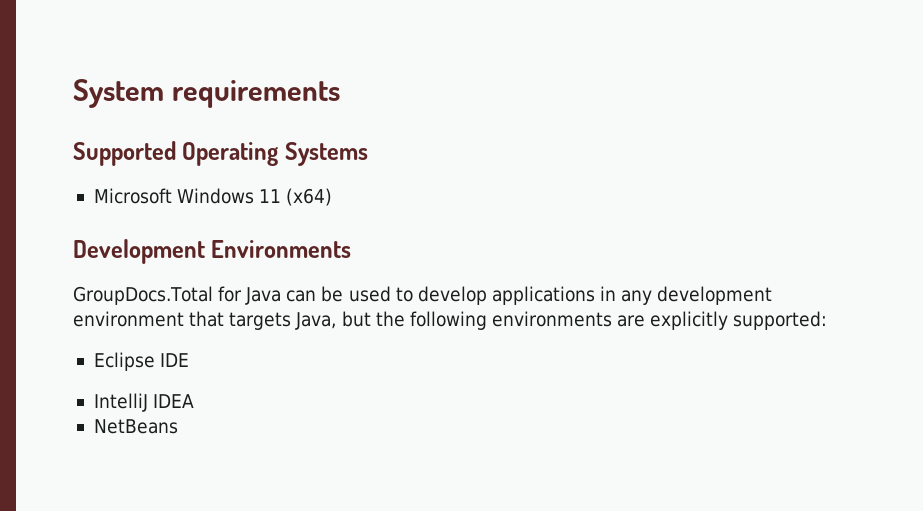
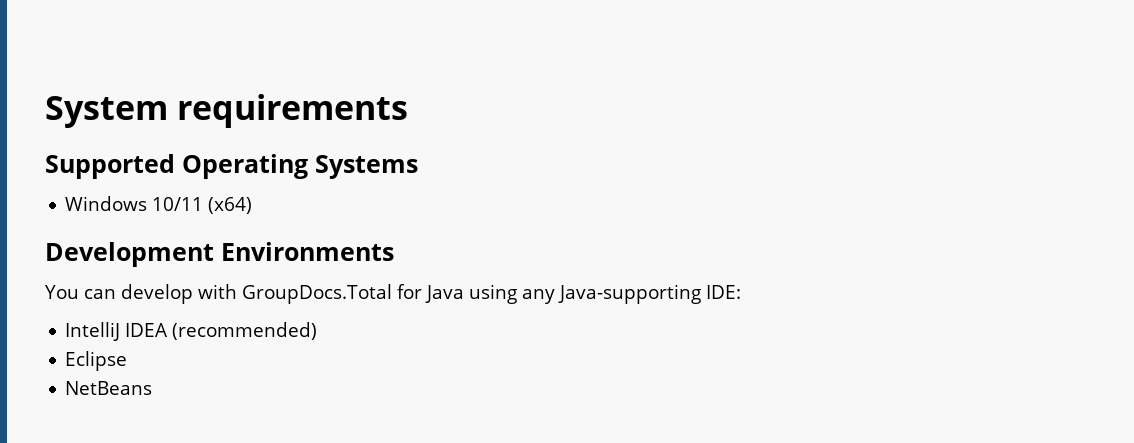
[93,188,282,204] Microsoft Windows 11 -> [65,196,204,211] Windows 10/11
[73,286,773,305] [73,311,828,330] [93,352,190,371] GroupDocs.Total for Java can be used to develop applications in any development environment that targets Java, but the following environments are explicitly supported: // Eclipse IDE -> [45,284,741,304] You can develop with GroupDocs.Total for Java using any Java-supporting IDE:
(195, 401) none -> [172,322,318,340] [65,351,128,371] (recommended) // Eclipse

